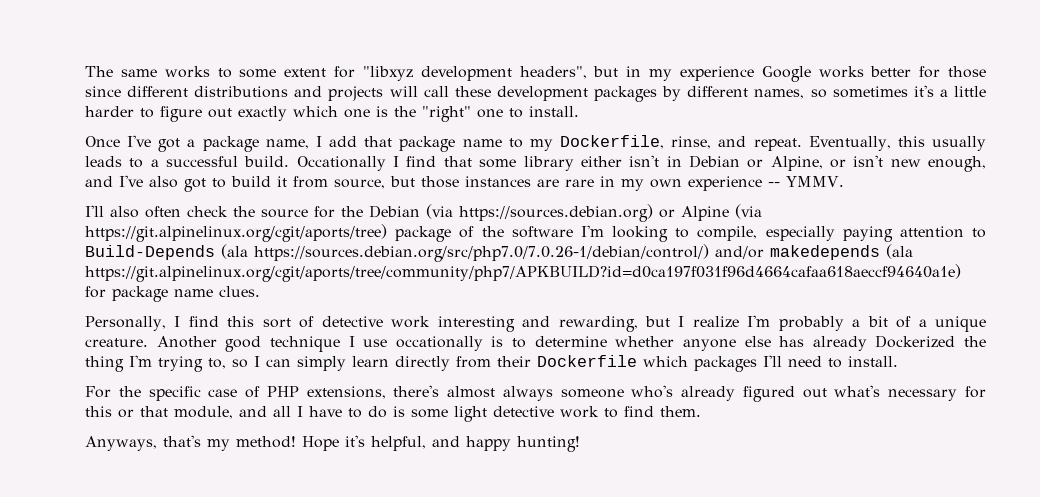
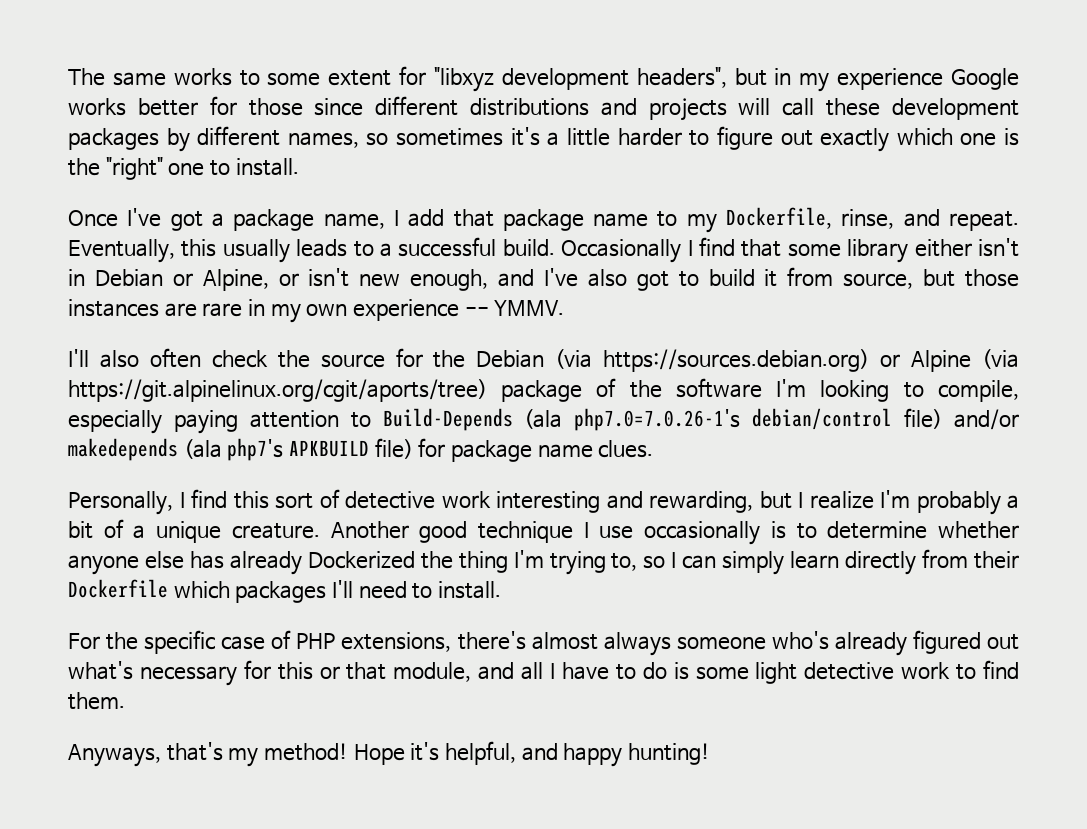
[296,156,386,171] Occationally -> [561,239,682,263] Occasionally
[254,244,913,262] [85,264,961,282] https://sources.debian.org/src/php7.0/7.0.26-1/debian/control/) and/or makedepends (ala https://git.alpinelinux.org/cgit/aports/tree/community/php7/APKBUILD?id=d0ca197f031f96d4664cafaa618aeccf94640a1e) -> [574,408,1020,431] [68,438,413,461] php7.0=7.0.26-1's debian/control file) and/or makedepends (ala php7's APKBUILD file)
[395,336,483,351] occationally -> [644,521,761,545] occasionally

